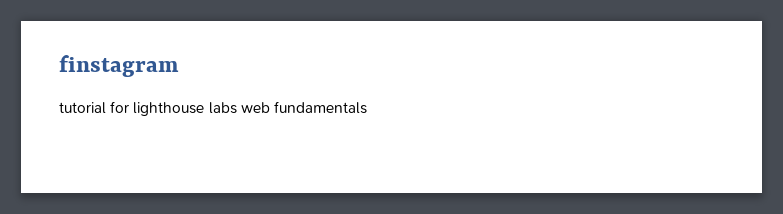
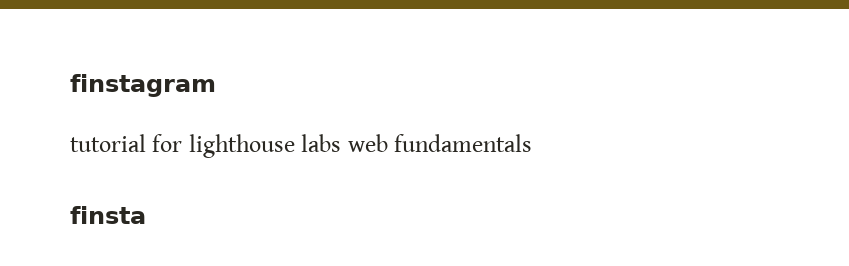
(367, 107) none -> [70,206,146,224] // finsta

